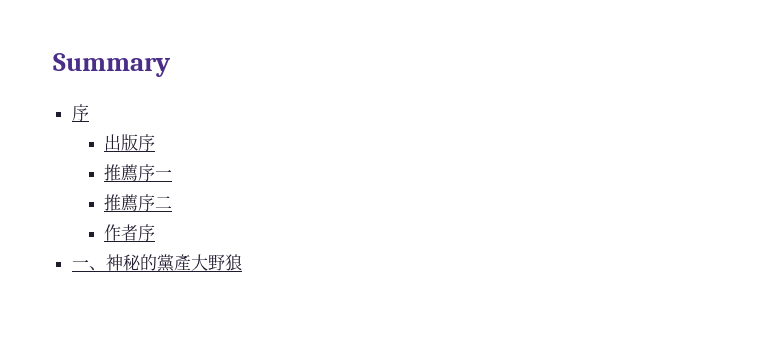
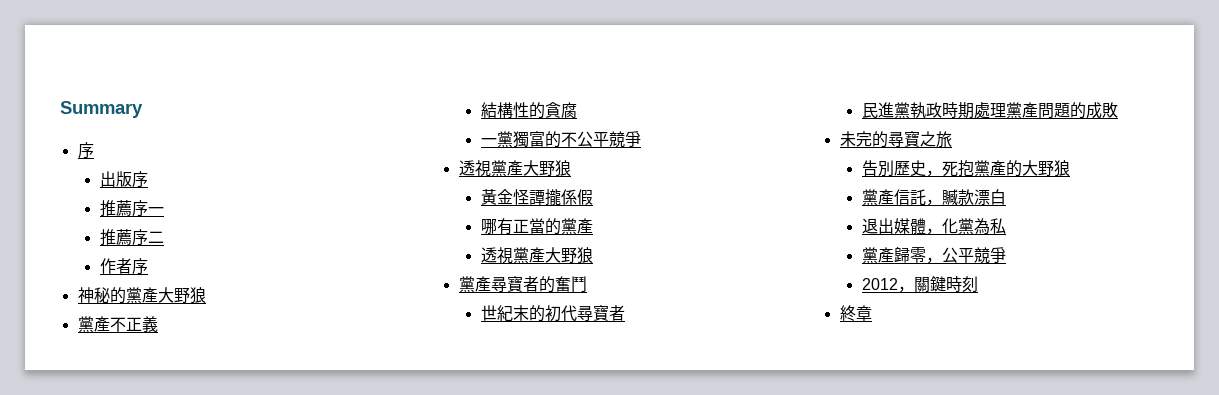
[71,259,106,271] 一、 -> (148, 266) none
(242, 262) none -> [77,316,158,332] [480,102,577,119] [480,131,641,148] [458,160,571,177] [480,189,593,205] [480,218,593,235] [480,247,593,264] [458,276,587,293] [480,305,625,322] [861,102,1118,119] [839,131,952,148] [861,160,1070,177] [861,189,1006,206] [861,218,1006,235] [861,247,1006,264] [861,276,978,293] [839,305,872,321] // 黨產不正義 // 結構性的貪腐 // 一黨獨富的不公平競爭 // 透視黨產大野狼 // 黃金怪譚攏係假 // 哪有正當的黨產 // 透視黨產大野狼 // 黨產尋寶者的奮鬥 // 世紀末的初代尋寶者 // 民進黨執政時期處理黨產問題的成敗 // 未完的尋寶之旅 // 告別歷史，死抱黨產的大野狼 // 黨產信託，贓款漂白 // 退出媒體，化黨為私 // 黨產歸零，公平競爭 // 2012，關鍵時刻 // 終章

